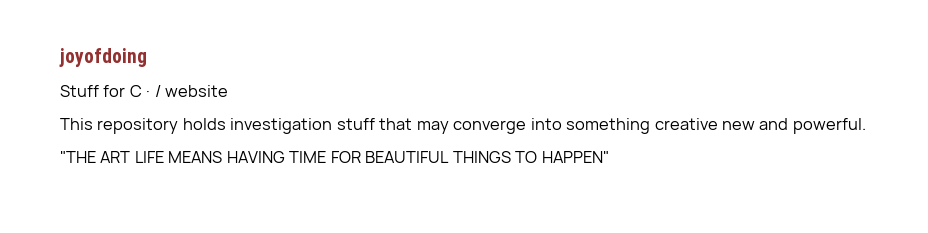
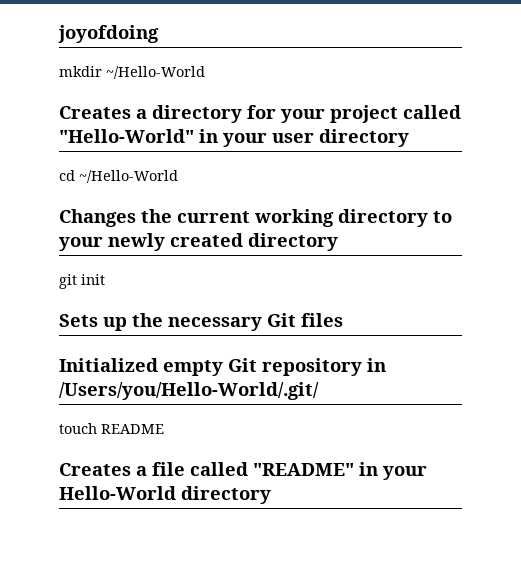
[60,85,229,97] [60,118,866,134] [60,151,609,163] Stuff for C · / website // This repository holds investigation stuff that may converge into something creative new and powerful. // "THE ART LIFE MEANS HAVING TIME FOR BEAUTIFUL THINGS TO HAPPEN" -> [59,66,205,79] [59,105,461,123] [59,129,409,147] [59,170,178,183] [59,209,452,227] [59,233,338,251] [59,274,105,289] [59,313,343,331] [59,358,386,376] [59,382,319,400] [59,423,164,434] [59,462,427,480] [59,486,271,504] mkdir ~/Hello-World // Creates a directory for your project called "Hello-World" in your user directory // cd ~/Hello-World // Changes the current working directory to your newly created directory // git init // Sets up the necessary Git files // Initialized empty Git repository in /Users/you/Hello-World/.git/ // touch README // Creates a file called "README" in your Hello-World directory

